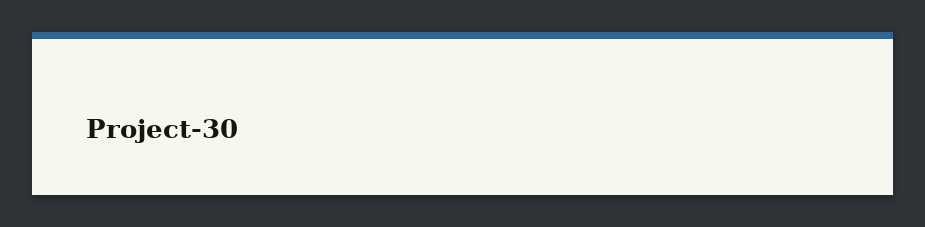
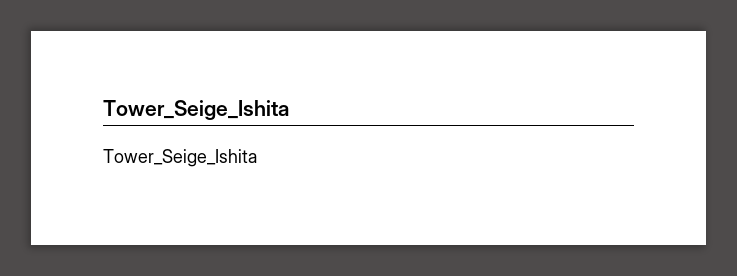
[86,119,238,143] Project-30 -> [103,100,289,120] [103,149,257,167] Tower_Seige_Ishita // Tower_Seige_Ishita

